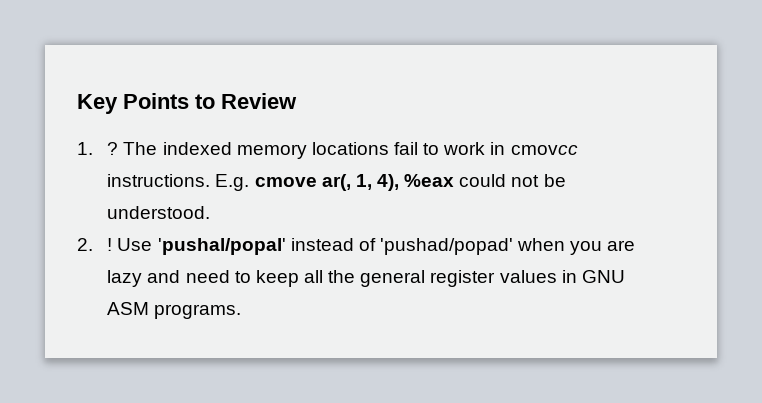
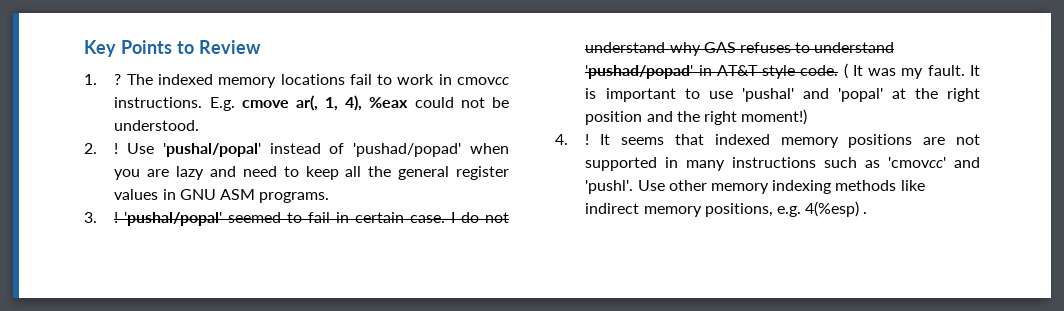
(242, 311) none -> [84,212,510,226] [585,42,895,56] [585,63,980,79] [585,88,980,102] [585,109,808,125] [555,134,980,148] [585,157,980,171] [585,180,925,194] [585,201,868,217] // 3. ! 'pushal/popal' seemed to fail in certain case. I do not understand why GAS refuses to understand 'pushad/popad' in AT&T style code. ( It was my fault. It is important to use 'pushal' and 'popal' at the right position and the right moment!) // 4. ! It seems that indexed memory positions are not supported in many instructions such as 'cmovcc' and 'pushl'. Use other memory indexing methods like indirect memory positions, e.g. 4(%esp) .

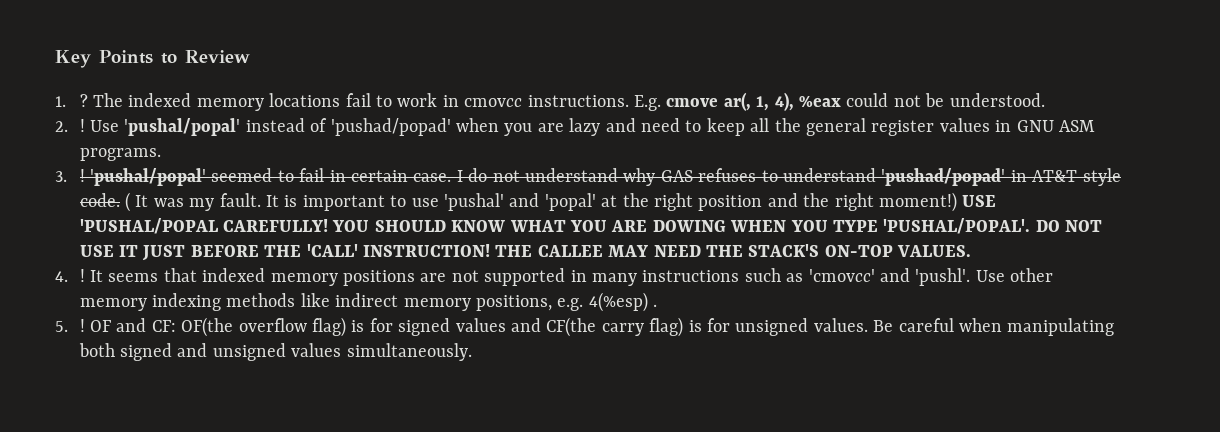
(808, 117) none -> [962,195,997,207] [79,218,1103,234] [79,244,972,261] USE 'PUSHAL/POPAL CAREFULLY! YOU SHOULD KNOW WHAT YOU ARE DOWING WHEN YOU TYPE 'PUSHAL/POPAL'. DO NOT USE IT JUST BEFORE THE 'CALL' INSTRUCTION! THE CALLEE MAY NEED THE STACK'S ON-TOP VALUES.
(868, 213) none -> [55,317,1115,337] [78,343,472,361] // 5. ! OF and CF: OF(the overflow flag) is for signed values and CF(the carry flag) is for unsigned values. Be careful when manipulating both signed and unsigned values simultaneously.

